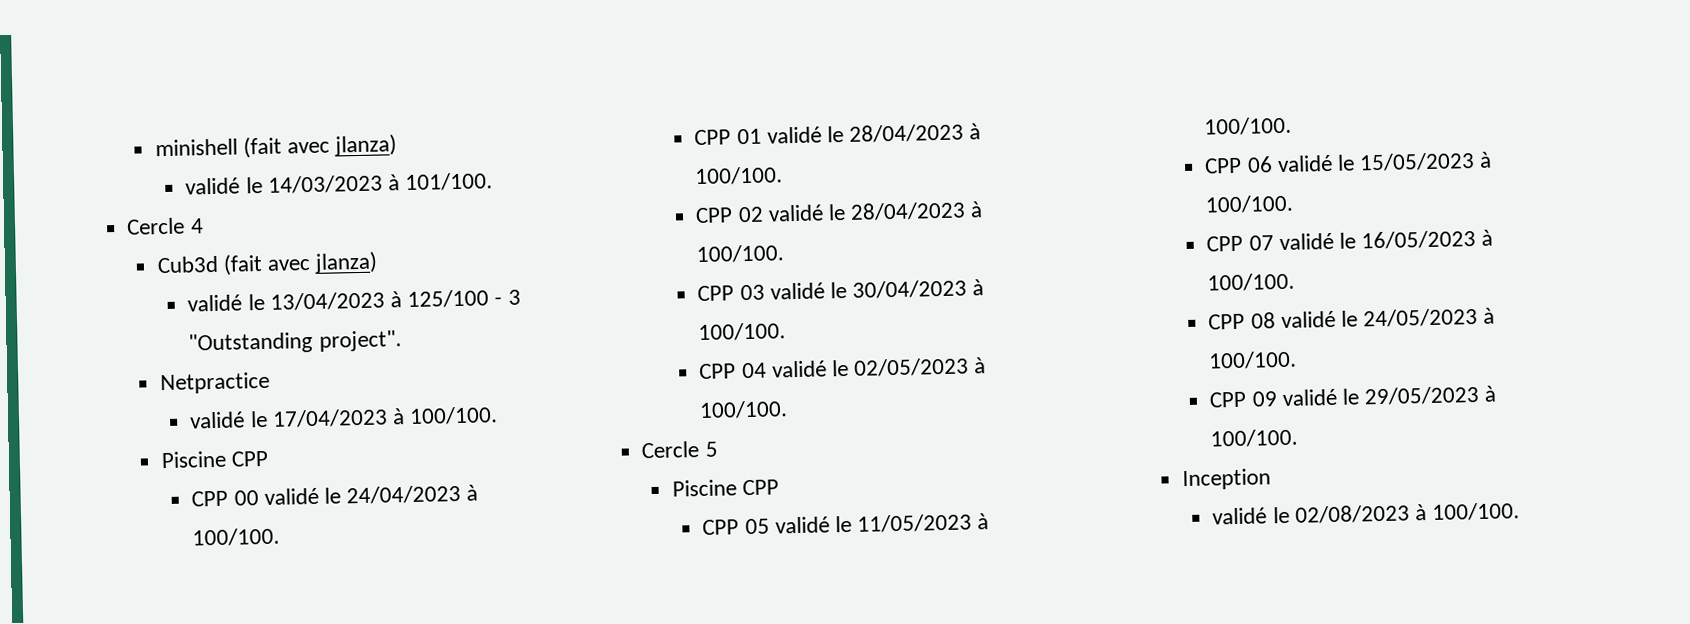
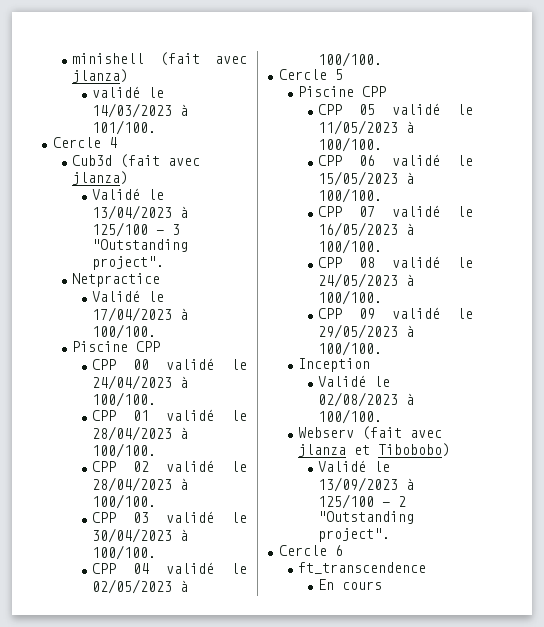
[187,294,243,312] validé -> [92,188,141,200] Validé
[189,411,246,429] validé -> [92,290,141,302] Validé
[1212,507,1268,525] validé -> [318,375,367,387] Validé
(1521, 511) none -> [298,426,443,440] [298,443,451,457] [318,460,391,472] [318,477,415,492] [318,494,407,509] [318,511,415,524] [318,528,391,542] [278,545,343,556] [298,562,427,574] [318,579,383,590] // Webserv (fait avec jlanza et Tibobobo) // Validé le 13/09/2023 à 125/100 - 2 "Outstanding project". // Cercle 6 // ft_transcendence // En cours

